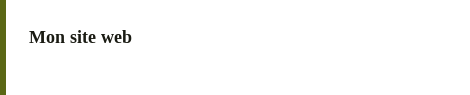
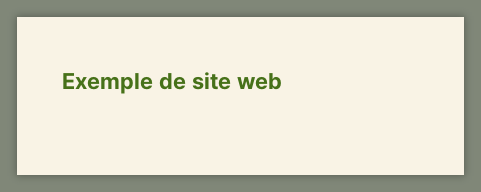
[29,31,65,43] Mon -> [62,73,187,94] Exemple de

